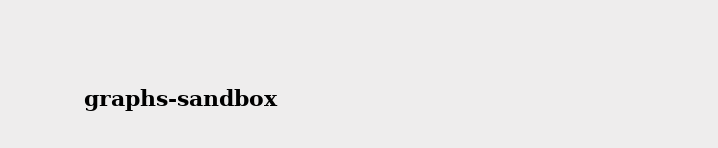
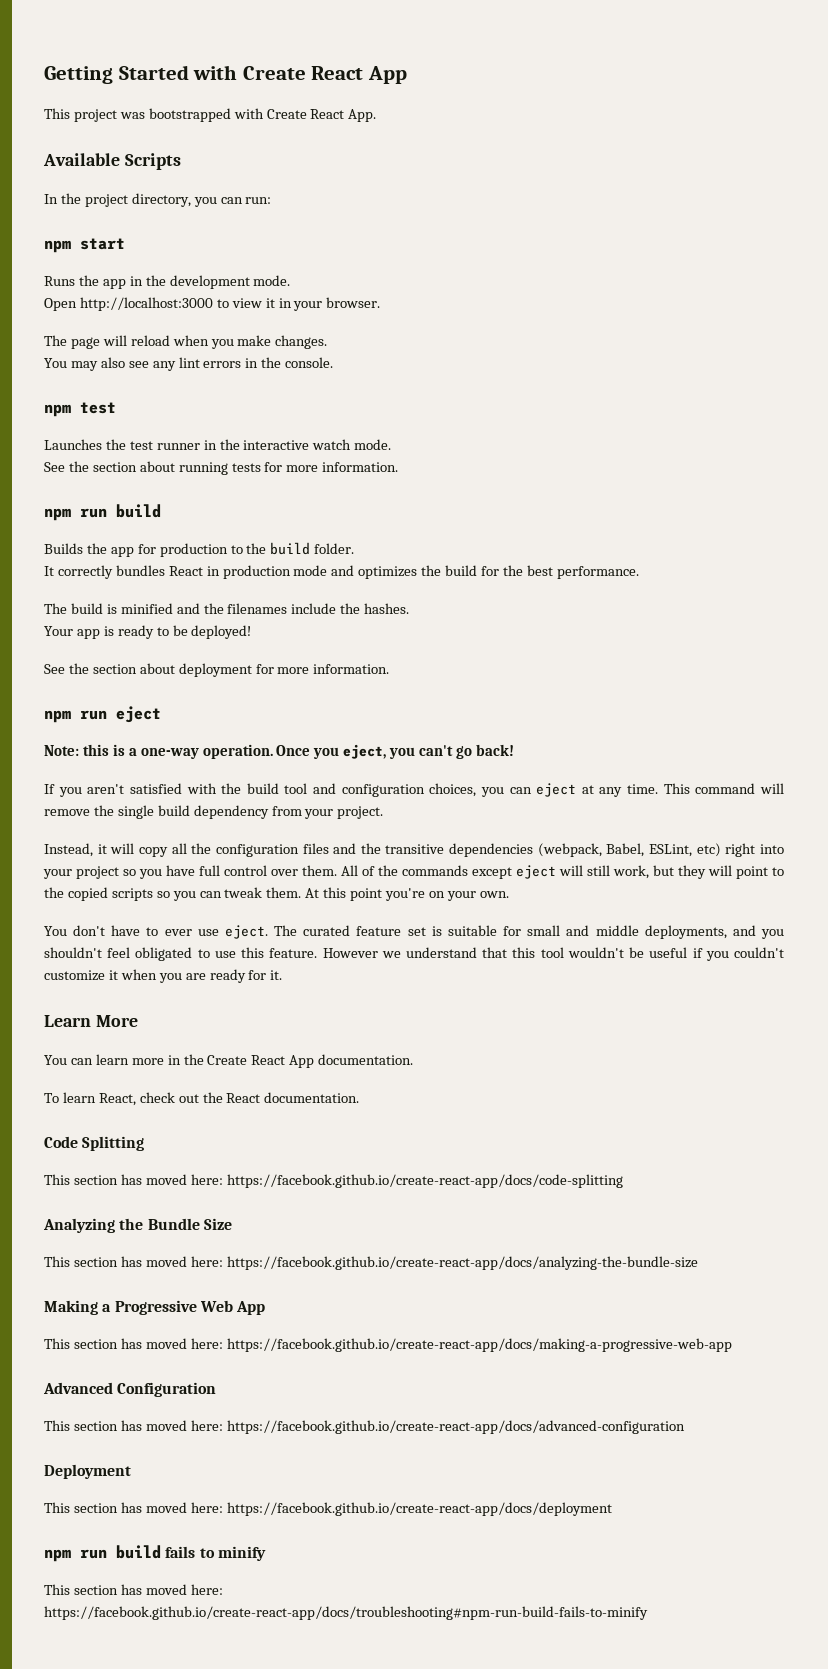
[84,89,278,111] graphs-sandbox -> [44,65,407,84] [44,108,377,122] [43,153,181,170] [44,193,272,207] [44,238,125,253] [44,275,291,289] [44,297,381,311] [44,335,328,349] [44,357,334,371] [44,402,116,417] [44,439,392,450] [44,461,399,475] [44,504,161,521] [44,542,355,557] [44,565,639,579] [44,603,410,614] [44,625,252,639] [44,663,390,677] [44,706,161,723] [44,744,514,759] [44,783,785,797] [44,805,384,819] [44,843,784,857] [43,865,784,879] [44,887,509,901] [44,925,784,939] [44,947,784,961] [44,969,283,983] [44,1015,138,1027] [44,1054,414,1068] [44,1092,360,1106] [44,1136,145,1151] [44,1174,623,1188] [43,1218,232,1233] [44,1256,698,1270] [44,1300,266,1315] [44,1338,732,1352] [43,1382,217,1397] [44,1420,685,1434] [44,1464,131,1479] [44,1502,612,1516] [44,1545,266,1562] [44,1584,223,1595] [44,1606,648,1620] Getting Started with Create React App // This project was bootstrapped with Create React App. // Available Scripts // In the project directory, you can run: // npm start // Runs the app in the development mode. // Open http://localhost:3000 to view it in your browser. // The page will reload when you make changes. // You may also see any lint errors in the console. // npm test // Launches the test runner in the interactive watch mode. // See the section about running tests for more information. // npm run build // Builds the app for production to the build folder. // It correctly bundles React in production mode and optimizes the build for the best performance. // The build is minified and the filenames include the hashes. // Your app is ready to be deployed! // See the section about deployment for more information. // npm run eject // Note: this is a one-way operation. Once you eject, you can't go back! // If you aren't satisfied with the build tool and configuration choices, you can eject at any time. This command will remove the single build dependency from your project. // Instead, it will copy all the configuration files and the transitive dependencies (webpack, Babel, ESLint, etc) right into your project so you have full control over them. All of the commands except eject will still work, but they will point to the copied scripts so you can tweak them. At this point you're on your own. // You don't have to ever use eject. The curated feature set is suitable for small and middle deployments, and you shouldn't feel obligated to use this feature. However we understand that this tool wouldn't be useful if you couldn't customize it when you are ready for it. // Learn More // You can learn more in the Create React App documentation. // To learn React, check out the React documentation. // Code Splitting // This section has moved here: https://facebook.github.io/create-react-app/docs/code-splitting // Analyzing the Bundle Size // This section has moved here: https://facebook.github.io/create-react-app/docs/analyzing-the-bundle-size // Making a Progressive Web App // This section has moved here: https://facebook.github.io/create-react-app/docs/making-a-progressive-web-app // Advanced Configuration // This section has moved here: https://facebook.github.io/create-react-app/docs/advanced-configuration // Deployment // This section has moved here: https://facebook.github.io/create-react-app/docs/deployment // npm run build fails to minify // This section has moved here: https://facebook.github.io/create-react-app/docs/troubleshooting#npm-run-build-fails-to-minify

